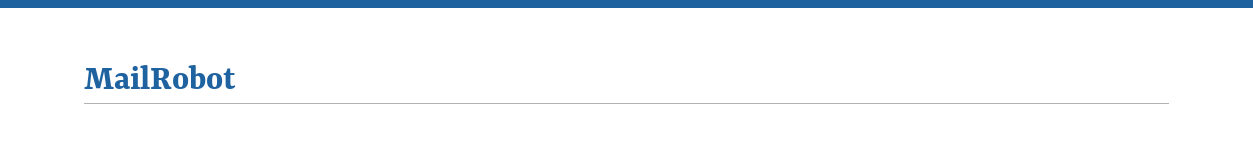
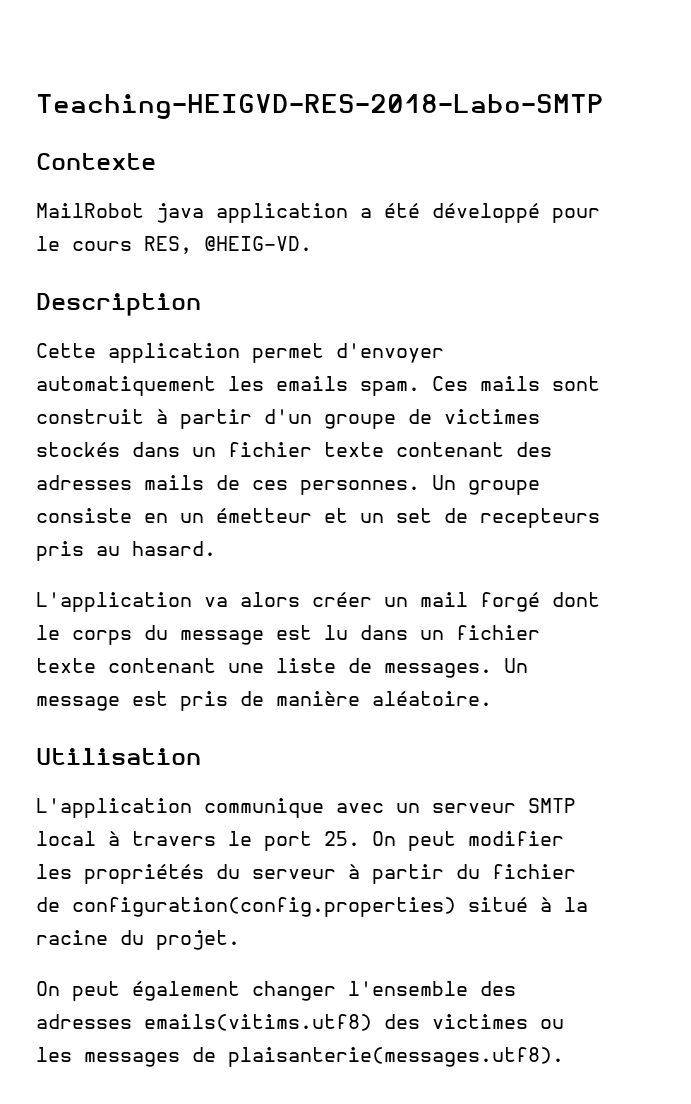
[84,65,236,89] MailRobot -> [36,94,604,119] [36,153,156,170] [36,203,600,223] [36,236,312,254] [36,293,201,316] [36,343,444,363] [36,376,600,396] [36,409,540,429] [36,442,552,457] [36,475,540,495] [36,508,600,528] [36,541,216,561] [36,592,600,612] [36,625,540,645] [36,658,528,678] [36,691,492,711] [36,748,201,765] [36,798,576,818] [36,831,564,851] [36,864,576,884] [36,897,588,917] [36,930,240,950] [36,981,516,1001] [36,1014,564,1031] [36,1047,564,1067] Teaching-HEIGVD-RES-2018-Labo-SMTP // Contexte // MailRobot java application a été développé pour le cours RES, @HEIG-VD. // Description // Cette application permet d'envoyer automatiquement les emails spam. Ces mails sont construit à partir d'un groupe de victimes stockés dans un fichier texte contenant des adresses mails de ces personnes. Un groupe consiste en un émetteur et un set de recepteurs pris au hasard. // L'application va alors créer un mail forgé dont le corps du message est lu dans un fichier texte contenant une liste de messages. Un message est pris de manière aléatoire. // Utilisation // L'application communique avec un serveur SMTP local à travers le port 25. On peut modifier les propriétés du serveur à partir du fichier de configuration(config.properties) situé à la racine du projet. // On peut également changer l'ensemble des adresses emails(vitims.utf8) des victimes ou les messages de plaisanterie(messages.utf8).

